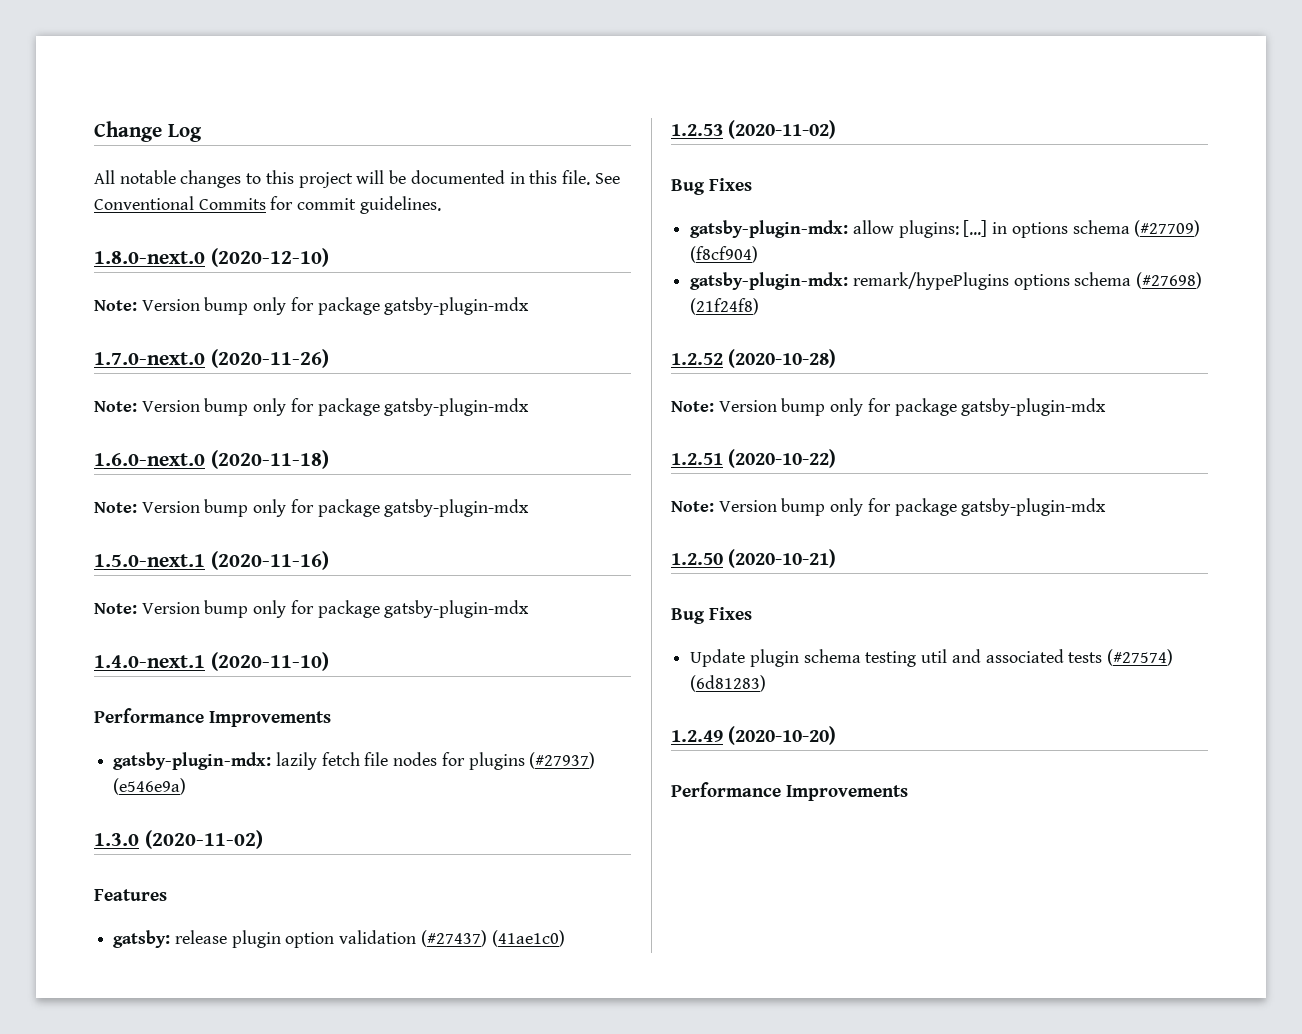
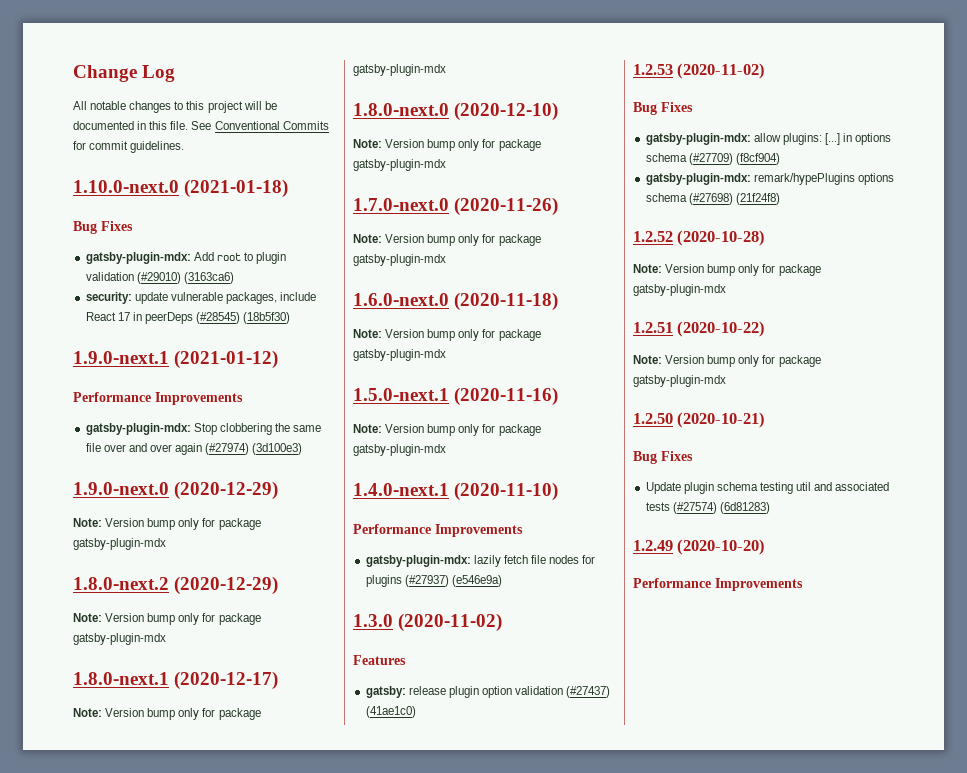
(441, 205) none -> [73,179,289,198] [73,221,133,234] [85,252,287,264] [85,272,234,284] [85,292,317,304] [85,312,291,324] [73,350,279,369] [73,392,243,405] [85,423,322,435] [85,443,303,455] [73,481,279,500] [73,518,261,530] [73,538,166,550] [73,576,279,595] [73,613,261,625] [73,633,166,645] [73,671,279,690] [73,708,261,720] [353,64,446,76] // 1.10.0-next.0 (2021-01-18) // Bug Fixes // gatsby-plugin-mdx: Add root to plugin validation (#29010) (3163ca6) // security: update vulnerable packages, include React 17 in peerDeps (#28545) (18b5f30) // 1.9.0-next.1 (2021-01-12) // Performance Improvements // gatsby-plugin-mdx: Stop clobbering the same file over and over again (#27974) (3d100e3) // 1.9.0-next.0 (2020-12-29) // Note: Version bump only for package gatsby-plugin-mdx // 1.8.0-next.2 (2020-12-29) // Note: Version bump only for package gatsby-plugin-mdx // 1.8.0-next.1 (2020-12-17) // Note: Version bump only for package gatsby-plugin-mdx

